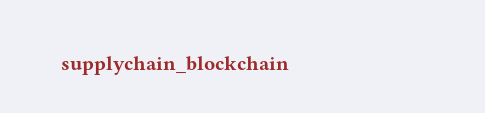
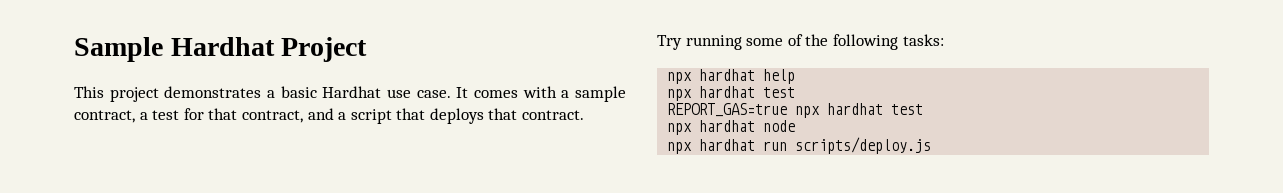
[61,56,289,75] supplychain_blockchain -> [74,37,368,62] [74,86,626,102] [74,108,585,124] [657,34,944,50] [667,69,796,84] [667,86,796,101] [667,103,924,118] [667,120,796,135] [667,137,932,154] Sample Hardhat Project // This project demonstrates a basic Hardhat use case. It comes with a sample contract, a test for that contract, and a script that deploys that contract. // Try running some of the following tasks: // npx hardhat help // npx hardhat test // REPORT_GAS=true npx hardhat test // npx hardhat node // npx hardhat run scripts/deploy.js

